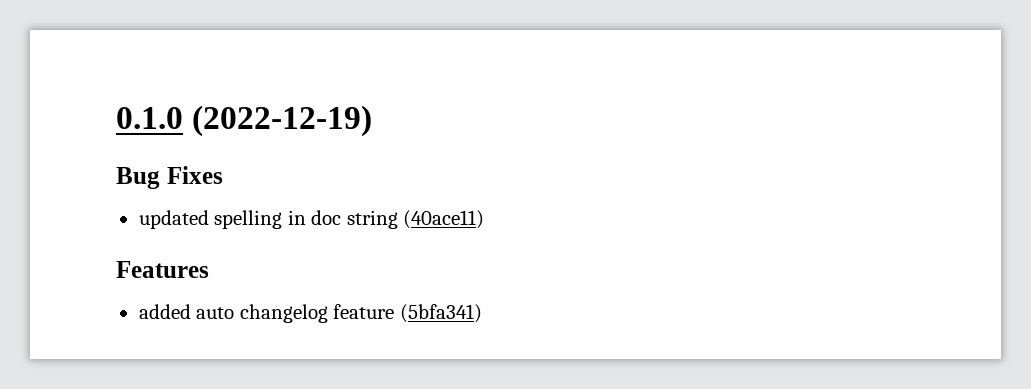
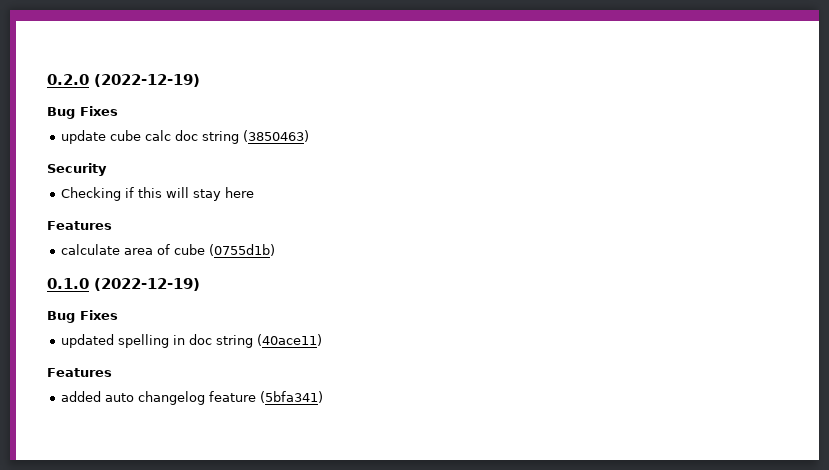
(116, 118) none -> [47,74,200,87] [47,106,118,119] [60,130,309,144] [47,163,107,176] [60,187,254,201] [47,221,112,230] [60,244,275,256] 0.2.0 (2022-12-19) // Bug Fixes // update cube calc doc string (3850463) // Security // Checking if this will stay here // Features // calculate area of cube (0755d1b) //

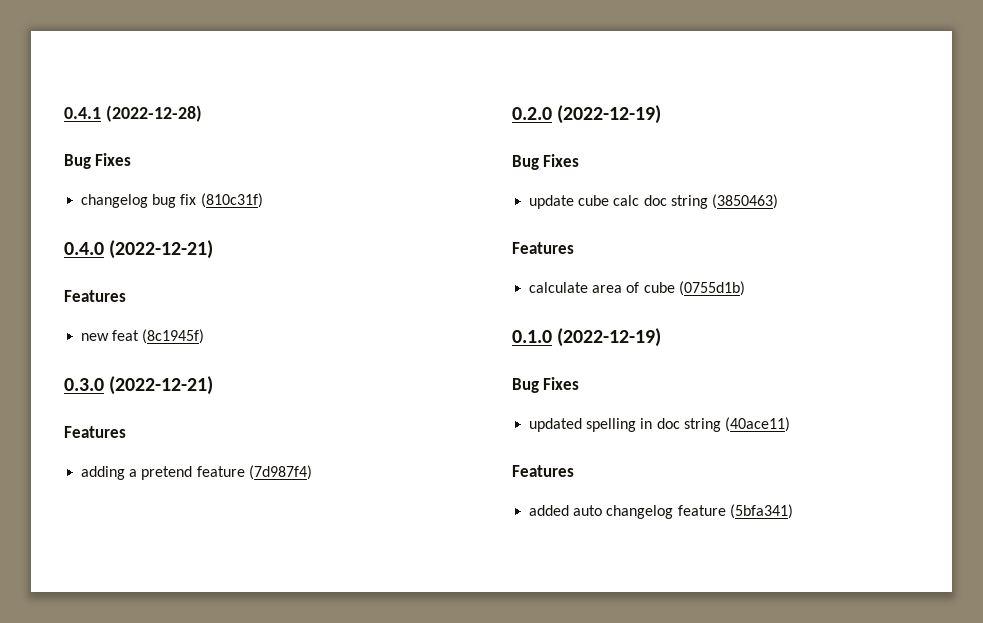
(47, 79) none -> [64,105,202,122] [64,153,132,169] [81,193,263,208] [64,240,214,259] [64,290,126,302] [81,329,205,344] [64,376,214,395] [64,426,126,438] [81,465,312,480] 0.4.1 (2022-12-28) // Bug Fixes // changelog bug fix (810c31f) // 0.4.0 (2022-12-21) // Features // new feat (8c1945f) // 0.3.0 (2022-12-21) // Features // adding a pretend feature (7d987f4) //
[47,163,107,176] [60,187,254,201] // Security // Checking if this will stay here -> (778, 201) none

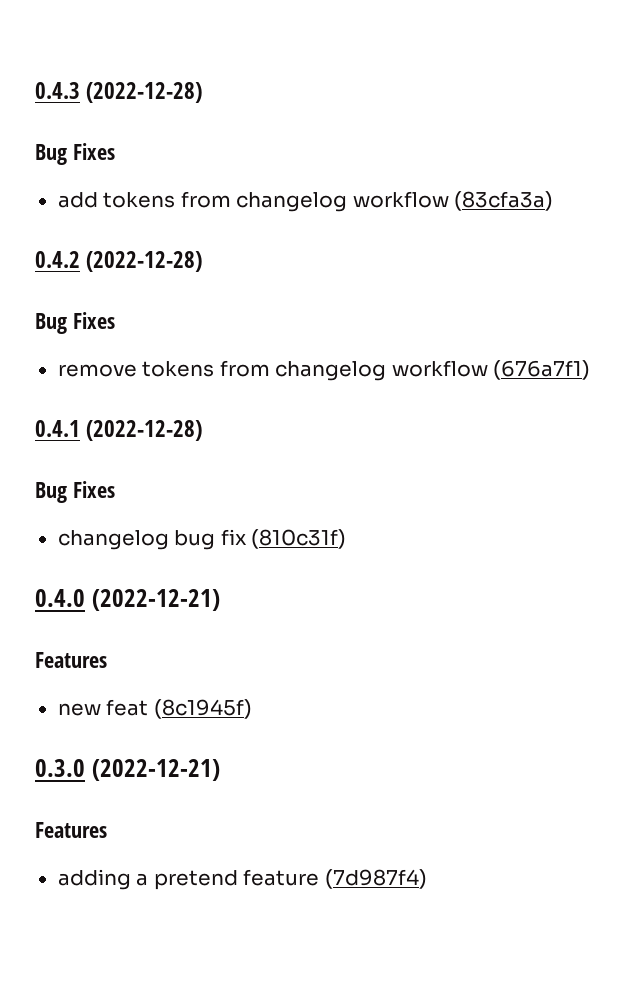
(64, 113) none -> [35,82,203,103] [35,143,115,165] [57,191,554,212] [35,251,203,272] [35,312,115,334] [57,360,591,381] 0.4.3 (2022-12-28) // Bug Fixes // add tokens from changelog workflow (83cfa3a) // 0.4.2 (2022-12-28) // Bug Fixes // remove tokens from changelog workflow (676a7f1) //
[512,105,662,124] [512,154,580,170] [529,194,778,209] [512,242,574,254] [529,281,745,296] [512,328,662,347] [512,377,580,393] [529,417,790,432] [512,465,574,477] [529,504,793,519] // 0.2.0 (2022-12-19) // Bug Fixes // update cube calc doc string (3850463) // Features // calculate area of cube (0755d1b) // 0.1.0 (2022-12-19) // Bug Fixes // updated spelling in doc string (40ace11) // Features // added auto changelog feature (5bfa341) -> (427, 879) none

